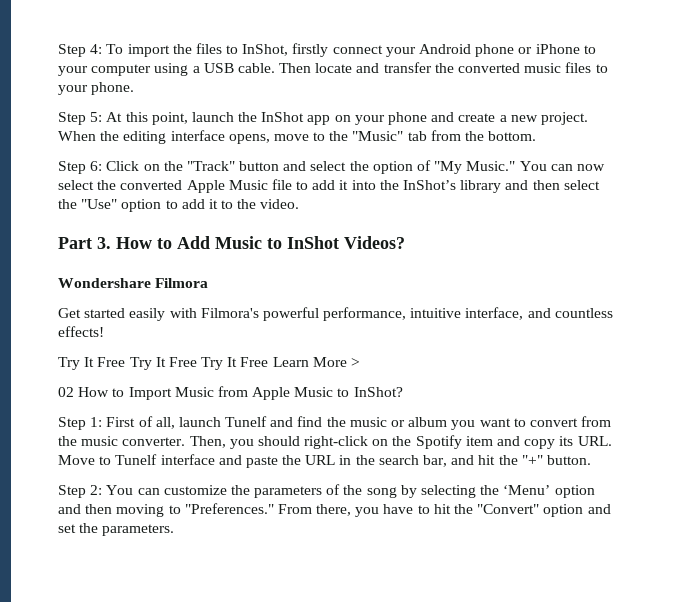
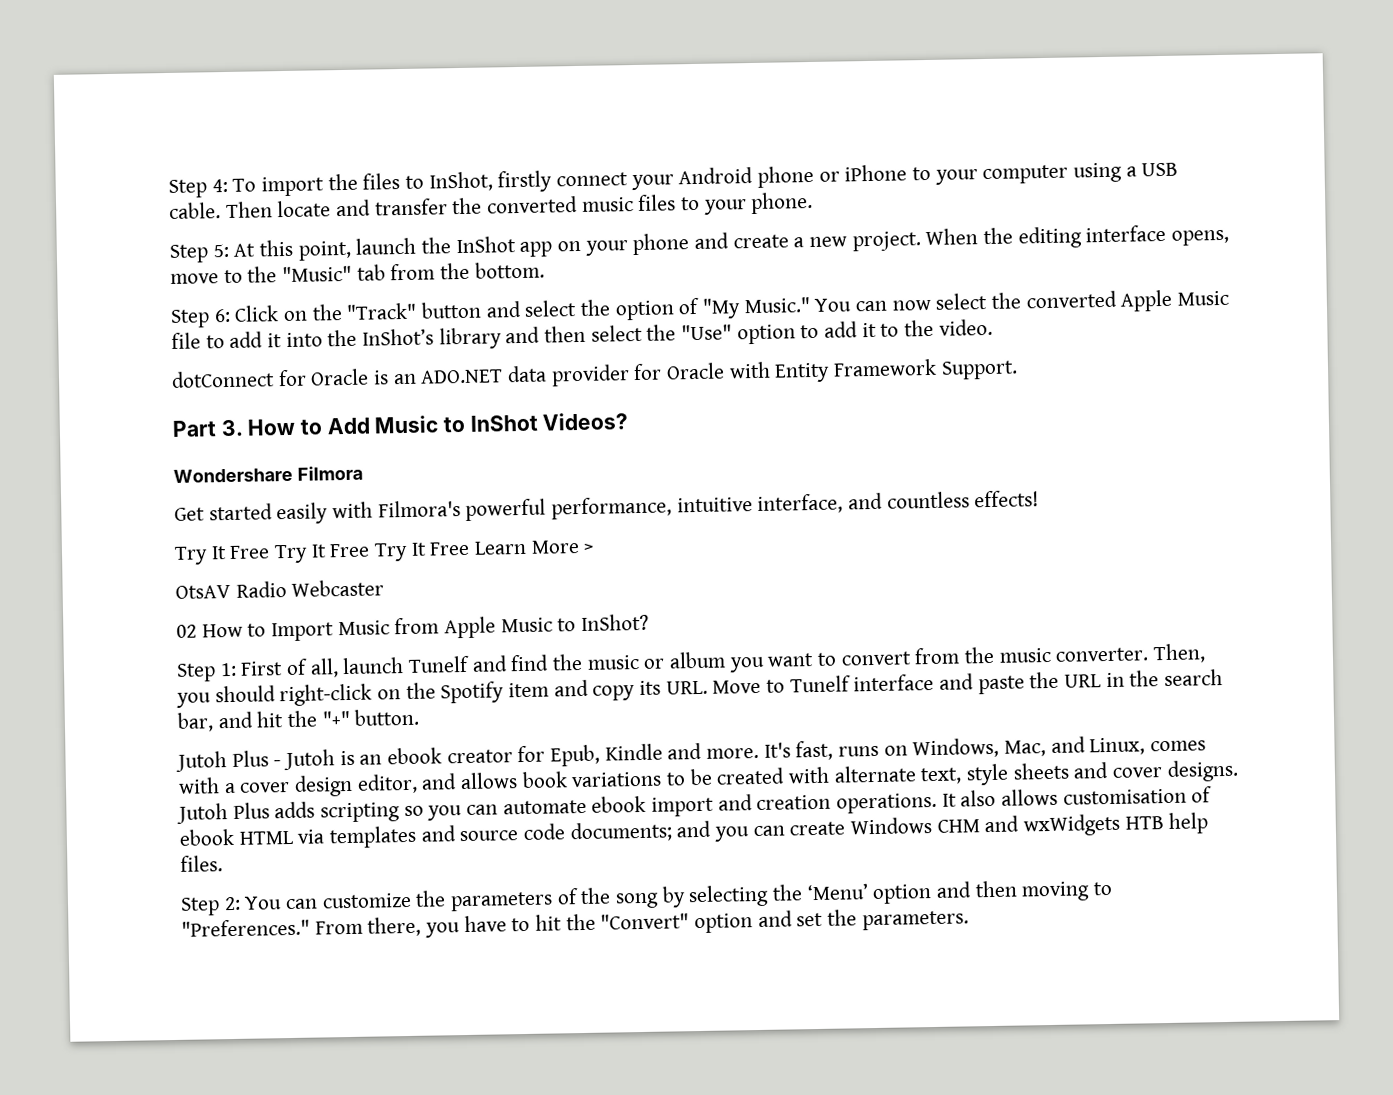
(300, 204) none -> [171,358,1018,388] // dotConnect for Oracle is an ADO.NET data provider for Oracle with Entity Framework Support.
(361, 362) none -> [175,579,385,599] // OtsAV Radio Webcaster
(591, 460) none -> [175,736,1207,772] [178,759,1239,797] [176,786,1213,824] [179,812,1209,849] [180,855,223,872] // Jutoh Plus - Jutoh is an ebook creator for Epub, Kindle and more. It's fast, runs on Windows, Mac, and Linux, comes with a cover design editor, and allows book variations to be created with alternate text, style sheets and cover designs. Jutoh Plus adds scripting so you can automate ebook import and creation operations. It also allows customisation of ebook HTML via templates and source code documents; and you can create Windows CHM and wxWidgets HTB help files.

